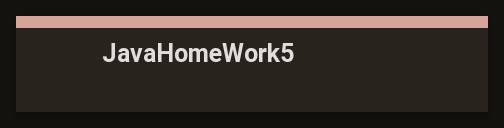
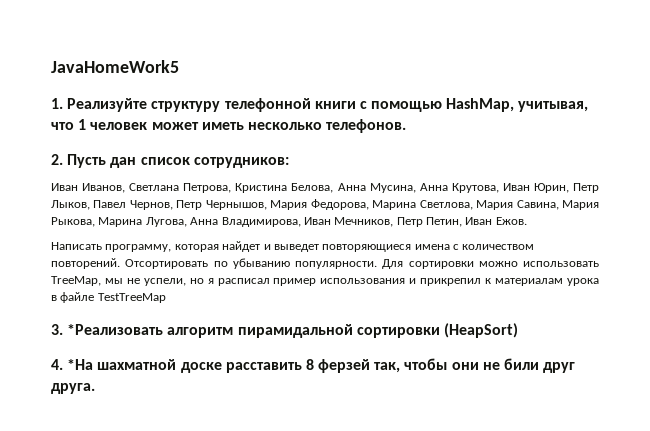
(294, 52) none -> [51,98,589,112] [51,119,407,133] [51,154,289,168] [51,183,599,193] [51,199,599,210] [51,217,527,227] [51,241,535,252] [51,258,599,269] [51,276,599,286] [51,292,166,303] [51,323,518,338] [51,358,576,373] [51,383,95,394] // 1. Реализуйте структуру телефонной книги с помощью HashMap, учитывая, что 1 человек может иметь несколько телефонов. // 2. Пусть дан список сотрудников: // Иван Иванов, Светлана Петрова, Кристина Белова, Анна Мусина, Анна Крутова, Иван Юрин, Петр Лыков, Павел Чернов, Петр Чернышов, Мария Федорова, Марина Светлова, Мария Савина, Мария Рыкова, Марина Лугова, Анна Владимирова, Иван Мечников, Петр Петин, Иван Ежов. // Написать программу, которая найдет и выведет повторяющиеся имена с количеством повторений. Отсортировать по убыванию популярности. Для сортировки можно использовать TreeMap, мы не успели, но я расписал пример использования и прикрепил к материалам урока в файле TestTreeMap // 3. *Реализовать алгоритм пирамидальной сортировки (HeapSort) // 4. *На шахматной доске расставить 8 ферзей так, чтобы они не били друг друга.

